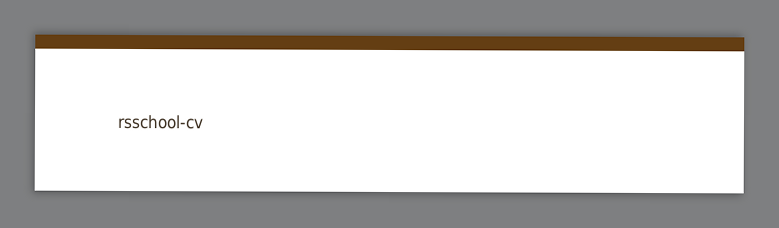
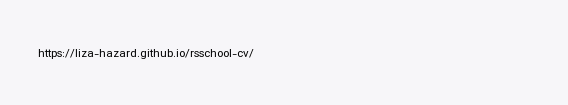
[117,114,203,130] rsschool-cv -> [38,49,254,59] https://liza-hazard.github.io/rsschool-cv/

